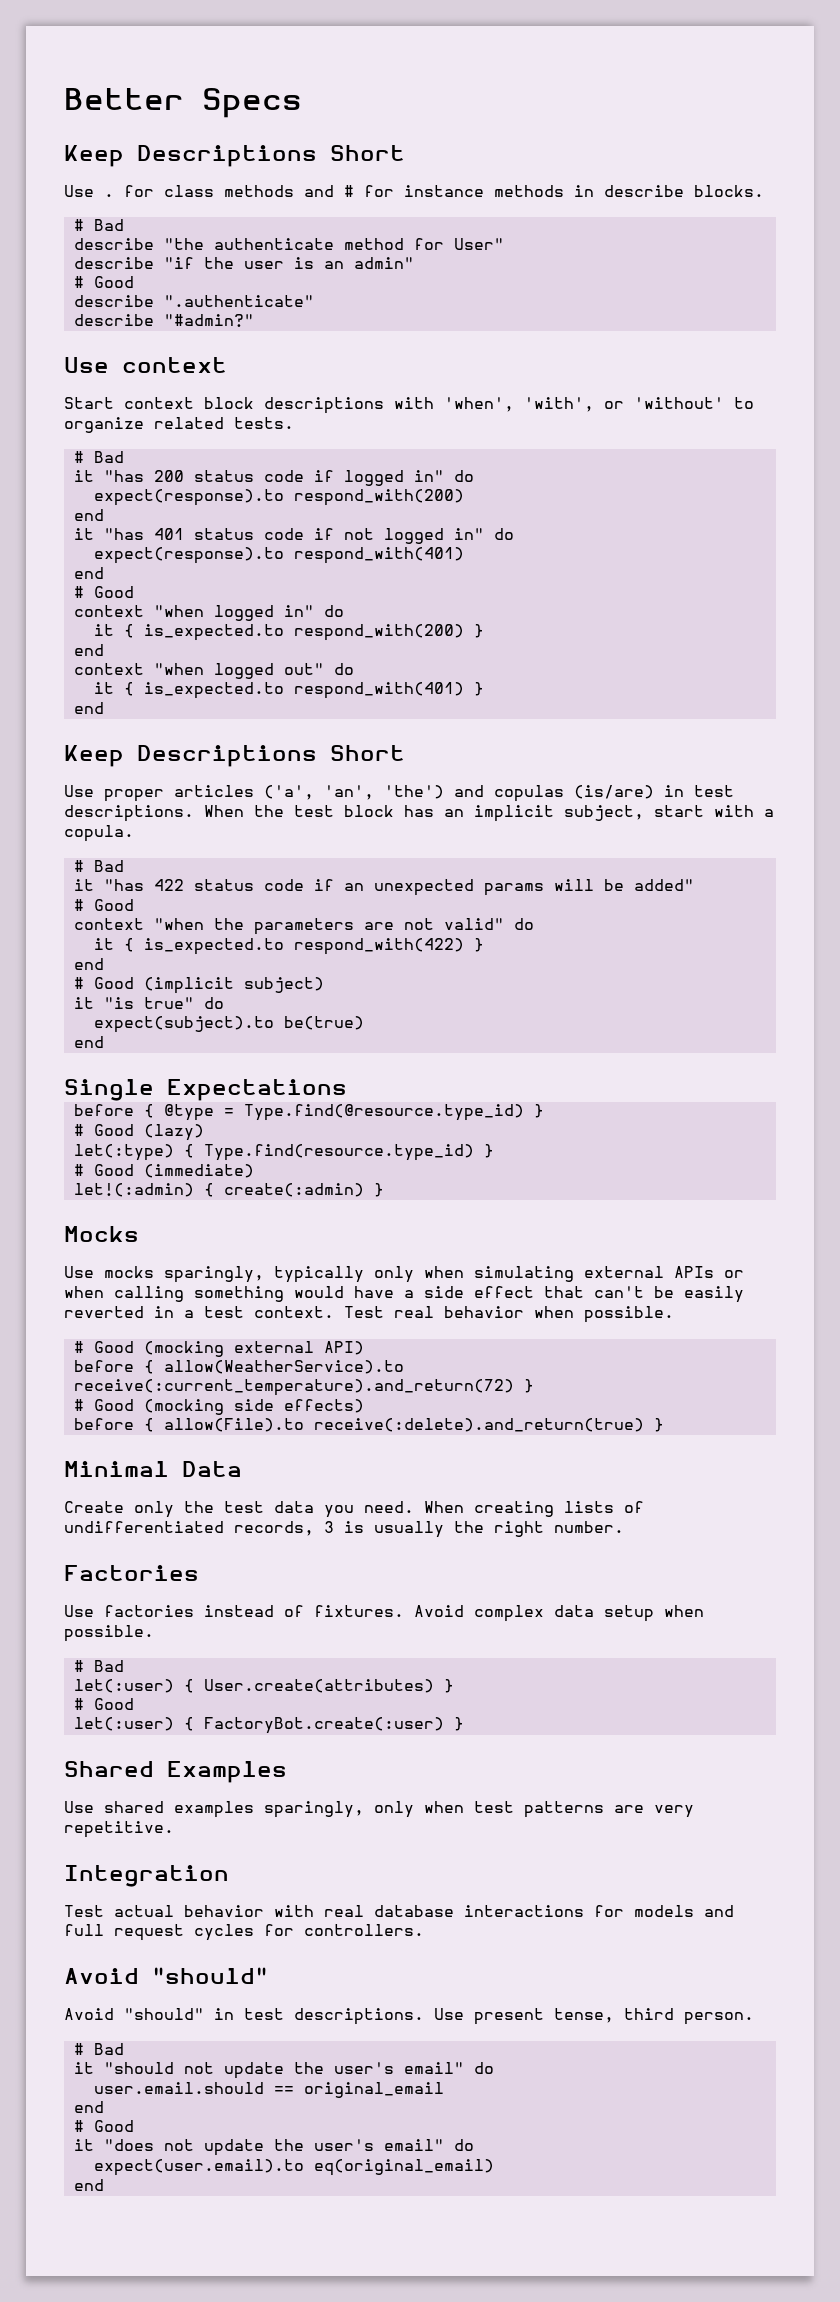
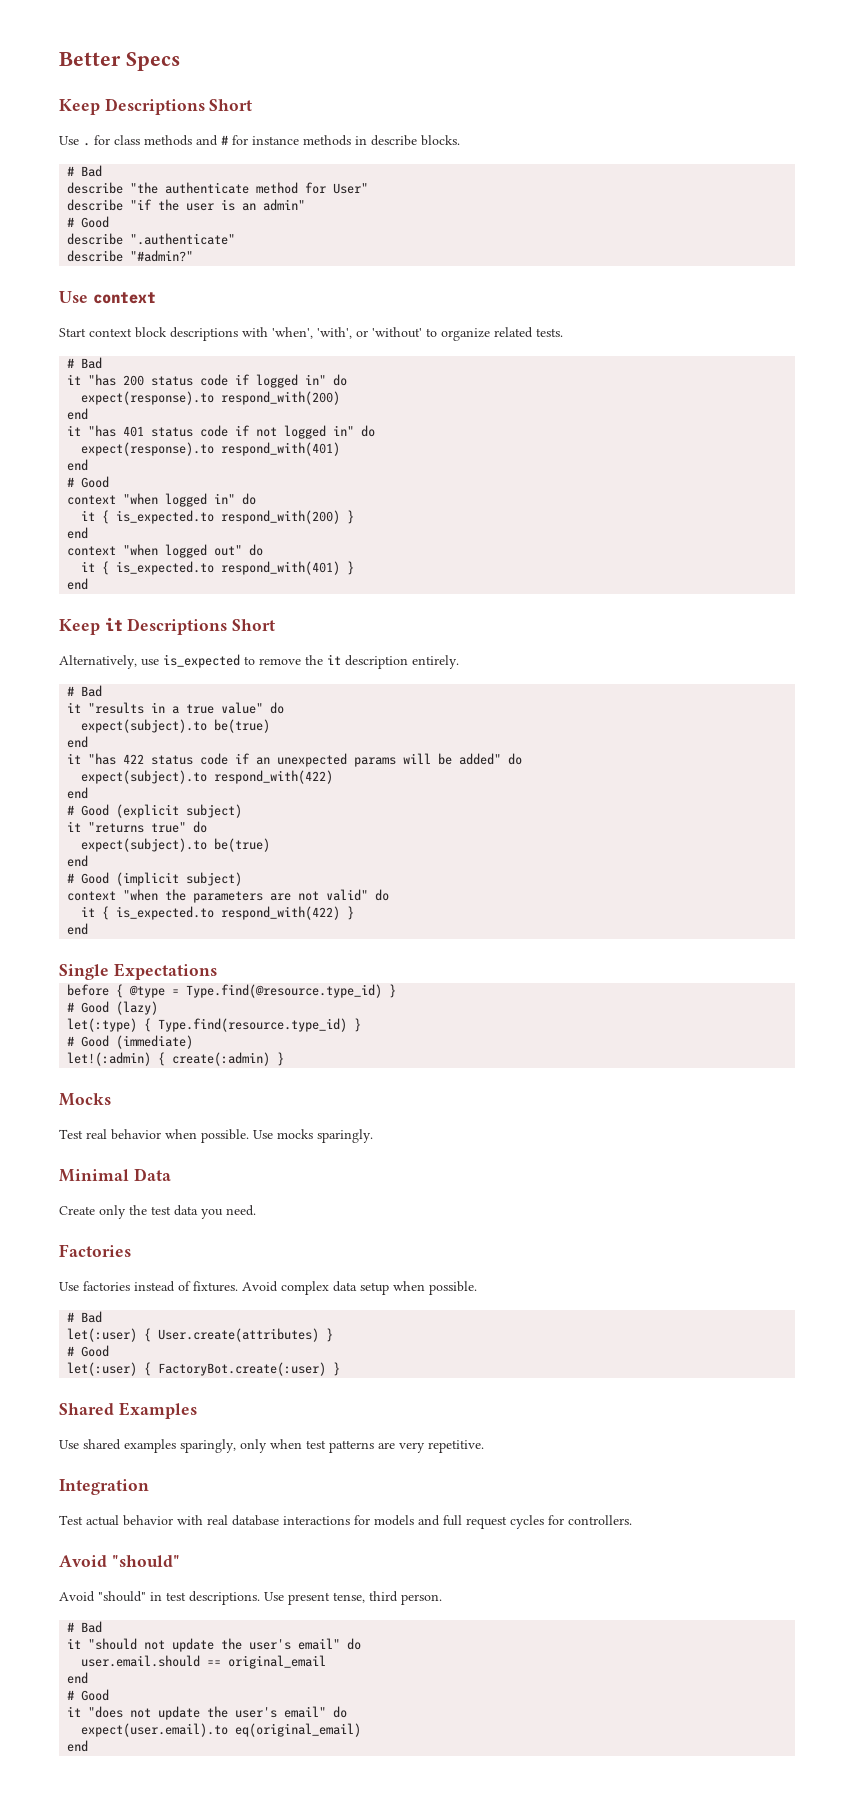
[137,745,405,767] [64,785,734,802] [64,805,774,822] [64,825,134,842] [73,860,124,872] Descriptions Short // Use proper articles ('a', 'an', 'the') and copulas (is/are) in test descriptions. When the test block has an implicit subject, start with a copula. // # Bad -> [104,617,276,635] [59,654,459,669] [67,685,103,697] [67,702,285,714] [81,719,271,733] [67,736,89,748] it Descriptions Short // Alternatively, use is_expected to remove the it description entirely. // # Bad // it "results in a true value" do // expect(subject).to be(true) // end
[73,899,134,911] // # Good -> [508,753,523,765] [81,770,334,784] [67,787,89,799] [67,804,243,818] [67,821,208,833] [81,838,271,852] [67,855,89,867] [67,872,243,886] do // expect(subject).to respond_with(422) // end // # Good (explicit subject) // it "returns true" do // expect(subject).to be(true) // end // # Good (implicit subject)
[73,977,324,994] [73,997,224,1009] [93,1016,364,1033] [73,1036,104,1048] // # Good (implicit subject) // it "is true" do // expect(subject).to be(true) // end -> (89, 929) none
[64,1266,744,1283] [64,1286,744,1303] [64,1306,334,1318] Use mocks sparingly, typically only when simulating external APIs or when calling something would have a side effect that can't be easily reverted in a test context. -> (111, 1099) none
[73,1341,364,1357] [73,1360,404,1374] [73,1379,534,1396] [73,1399,364,1415] [73,1418,664,1432] // # Good (mocking external API) // before { allow(WeatherService).to receive(:current_temperature).and_return(72) } // # Good (mocking side effects) // before { allow(File).to receive(:delete).and_return(true) } -> [253,1129,373,1143] Use mocks sparingly.
[424,1501,644,1517] [64,1521,624,1538] When creating lists of undifferentiated records, 3 is usually the right number. -> (256, 1210) none

